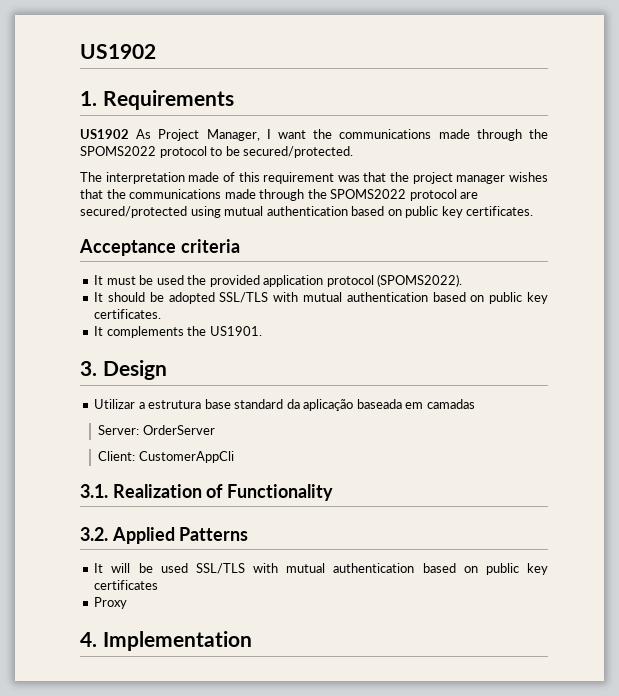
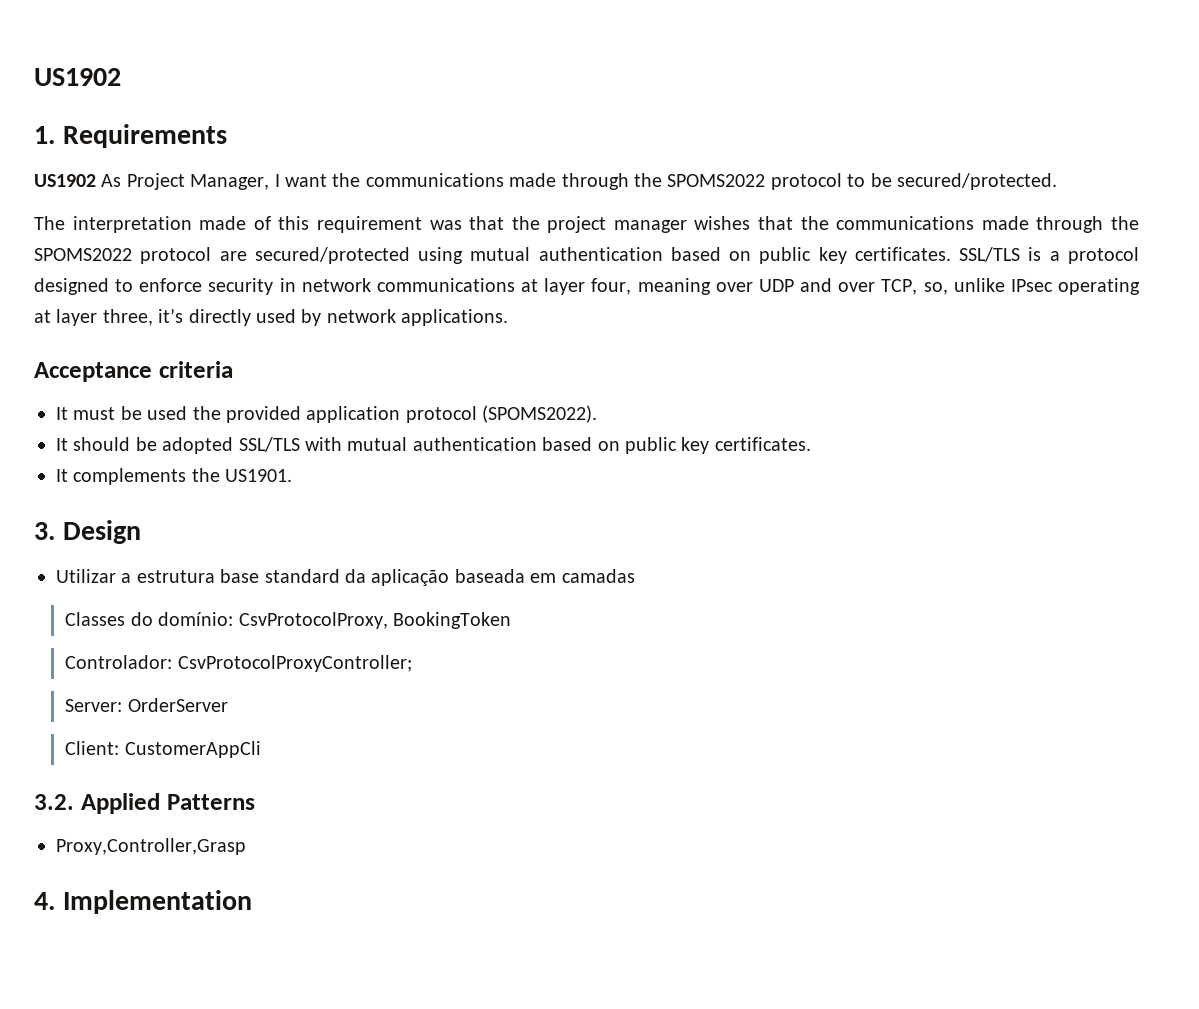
(534, 211) none -> [959,247,1139,264] [34,278,1140,295] [34,308,509,326] SSL/TLS is a protocol designed to enforce security in network communications at layer four, meaning over UDP and over TCP, so, unlike IPsec operating at layer three, it’s directly used by network applications.
(475, 404) none -> [65,612,511,629] [65,655,412,672] // Classes do domínio: CsvProtocolProxy, BookingToken // Controlador: CsvProtocolProxyController;
[80,484,334,501] // 3.1. Realization of Functionality -> (261, 749) none
[94,563,548,575] [94,580,159,590] [94,597,128,609] It will be used SSL/TLS with mutual authentication based on public key certificates // Proxy -> [56,838,246,855] Proxy,Controller,Grasp

